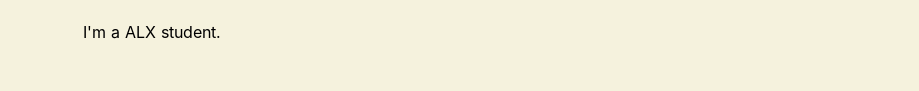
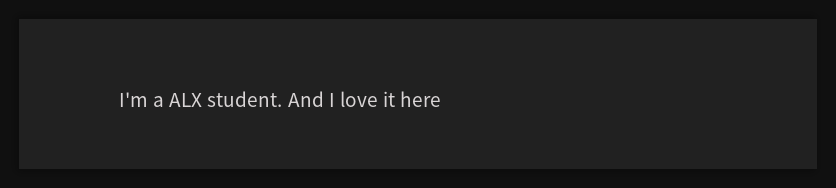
(221, 32) none -> [287,91,442,107] And I love it here

